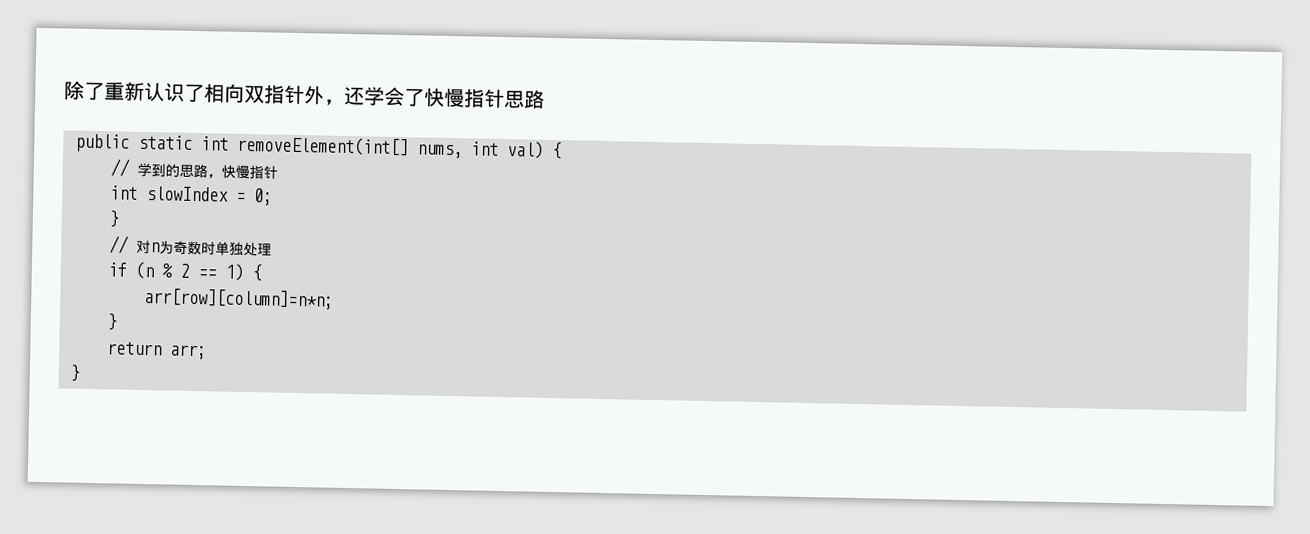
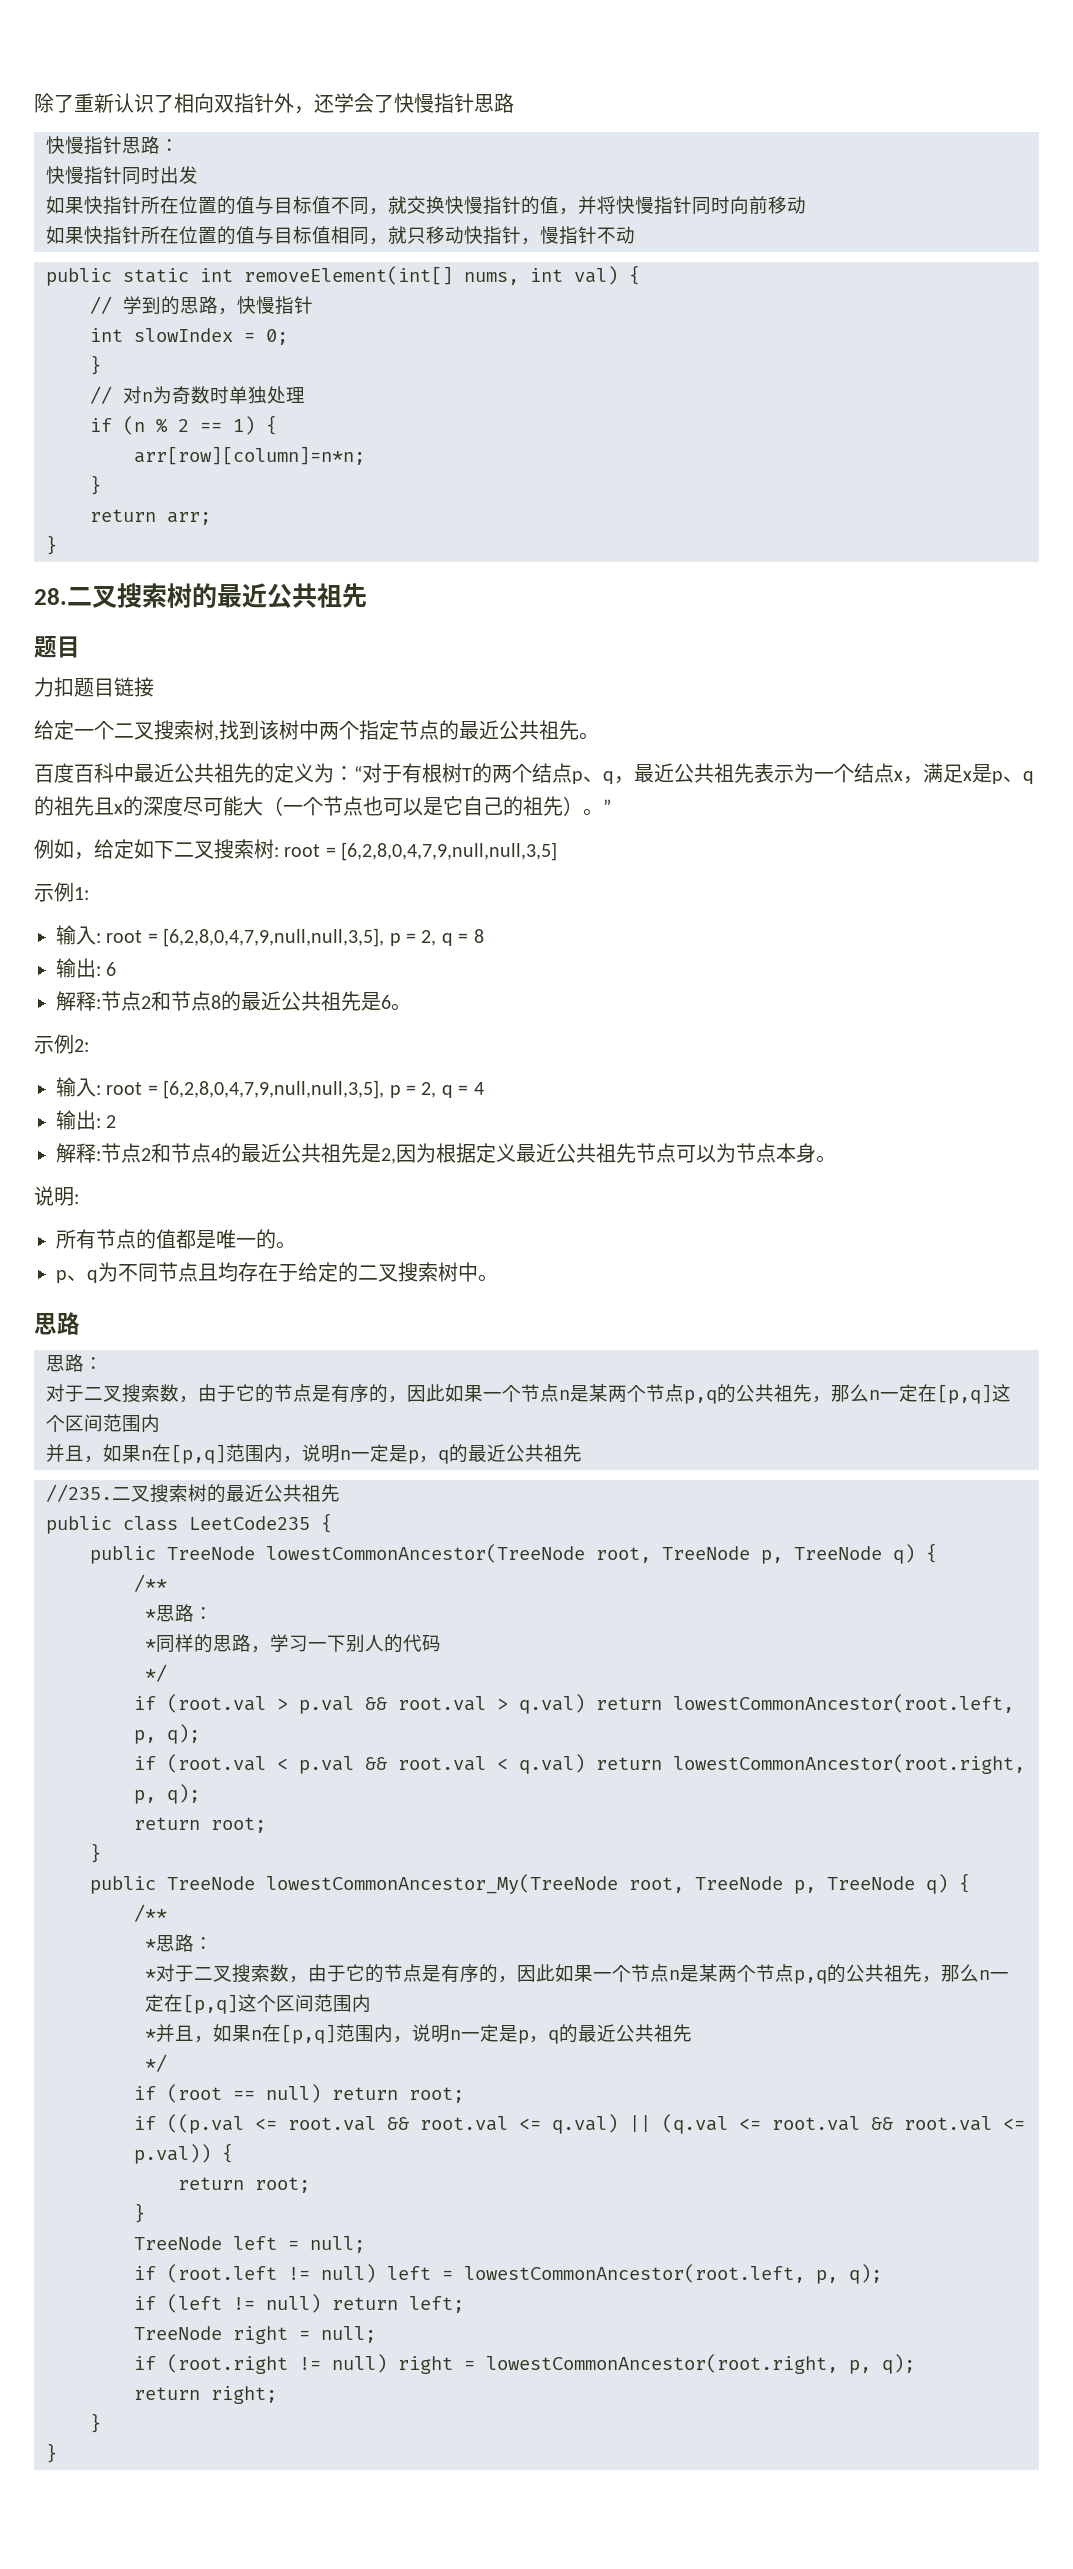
(545, 99) none -> [46,136,179,155] [46,166,198,185] [46,196,806,215] [46,226,635,245] // 快慢指针思路： // 快慢指针同时出发 // 如果快指针所在位置的值与目标值不同，就交换快慢指针的值，并将快慢指针同时向前移动 // 如果快指针所在位置的值与目标值相同，就只移动快指针，慢指针不动
(80, 373) none -> [34,583,367,608] [34,636,80,658] [34,677,154,697] [34,720,599,741] [34,763,1034,784] [34,796,611,816] [34,839,558,861] [34,882,89,902] [56,925,484,947] [56,958,117,978] [56,991,411,1011] [34,1034,89,1054] [56,1077,484,1099] [56,1110,117,1130] [56,1143,836,1164] [34,1186,79,1206] [56,1229,296,1249] [56,1262,498,1283] [34,1312,80,1335] [46,1354,103,1372] [46,1384,1011,1404] [46,1414,160,1433] [46,1444,582,1464] [46,1484,340,1503] [46,1513,332,1534] [90,1543,937,1564] [134,1574,167,1592] [145,1604,213,1622] [145,1634,441,1653] [145,1664,167,1682] [134,1694,1014,1714] [134,1724,200,1744] [134,1754,1025,1774] [134,1784,200,1804] [134,1817,266,1833] [90,1843,101,1863] [90,1873,970,1894] [134,1904,167,1922] [145,1934,213,1952] [145,1964,1009,1984] [145,1994,371,2014] [145,2024,692,2044] [145,2054,167,2072] [134,2084,464,2103] [134,2114,1025,2134] [134,2143,233,2164] [178,2177,310,2193] [134,2203,145,2223] [134,2236,365,2253] [134,2264,882,2284] [134,2294,464,2313] [134,2326,376,2344] [134,2354,915,2374] [134,2386,277,2404] [90,2413,101,2433] [46,2443,57,2463] // 28.二叉搜索树的最近公共祖先 // 题目 // 力扣题目链接 // 给定一个二叉搜索树,找到该树中两个指定节点的最近公共祖先。 // 百度百科中最近公共祖先的定义为：“对于有根树T的两个结点p、q，最近公共祖先表示为一个结点x，满足x是p、q的祖先且x的深度尽可能大（一个节点也可以是它自己的祖先）。” // 例如，给定如下二叉搜索树: root = [6,2,8,0,4,7,9,null,null,3,5] // 示例1: // 输入: root = [6,2,8,0,4,7,9,null,null,3,5], p = 2, q = 8 // 输出: 6 // 解释:节点2和节点8的最近公共祖先是6。 // 示例2: // 输入: root = [6,2,8,0,4,7,9,null,null,3,5], p = 2, q = 4 // 输出: 2 // 解释:节点2和节点4的最近公共祖先是2,因为根据定义最近公共祖先节点可以为节点本身。 // 说明: // 所有节点的值都是唯一的。 // p、q为不同节点且均存在于给定的二叉搜索树中。 // 思路 // 思路： // 对于二叉搜索数，由于它的节点是有序的，因此如果一个节点n是某两个节点p,q的公共祖先，那么n一定在[p,q]这个区间范围内 // 并且，如果n在[p,q]范围内，说明n一定是p，q的最近公共祖先 // //235.二叉搜索树的最近公共祖先 // public class LeetCode235 { // public TreeNode lowestCommonAncestor(TreeNode root, TreeNode p, TreeNode q) { // /** // *思路： // *同样的思路，学习一下别人的代码 // */ // if (root.val > p.val && root.val > q.val) return lowestCommonAncestor(root.left, p, q); // if (root.val < p.val && root.val < q.val) return lowestCommonAncestor(root.right, p, q); // return root; // } // public TreeNode lowestCommonAncestor_My(TreeNode root, TreeNode p, TreeNode q) { // /** // *思路： // *对于二叉搜索数，由于它的节点是有序的，因此如果一个节点n是某两个节点p,q的公共祖先，那么n一定在[p,q]这个区间范围内 // *并且，如果n在[p,q]范围内，说明n一定是p，q的最近公共祖先 // */ // if (root == null) return root; // if ((p.val <= root.val && root.val <= q.val) || (q.val <= root.val && root.val <= p.val)) { // return root; // } // TreeNode left = null; // if (root.left != null) left = lowestCommonAncestor(root.left, p, q); // if (left != null) return left; // TreeNode right = null; // if (root.right != null) right = lowestCommonAncestor(root.right, p, q); // return right; // } // }

